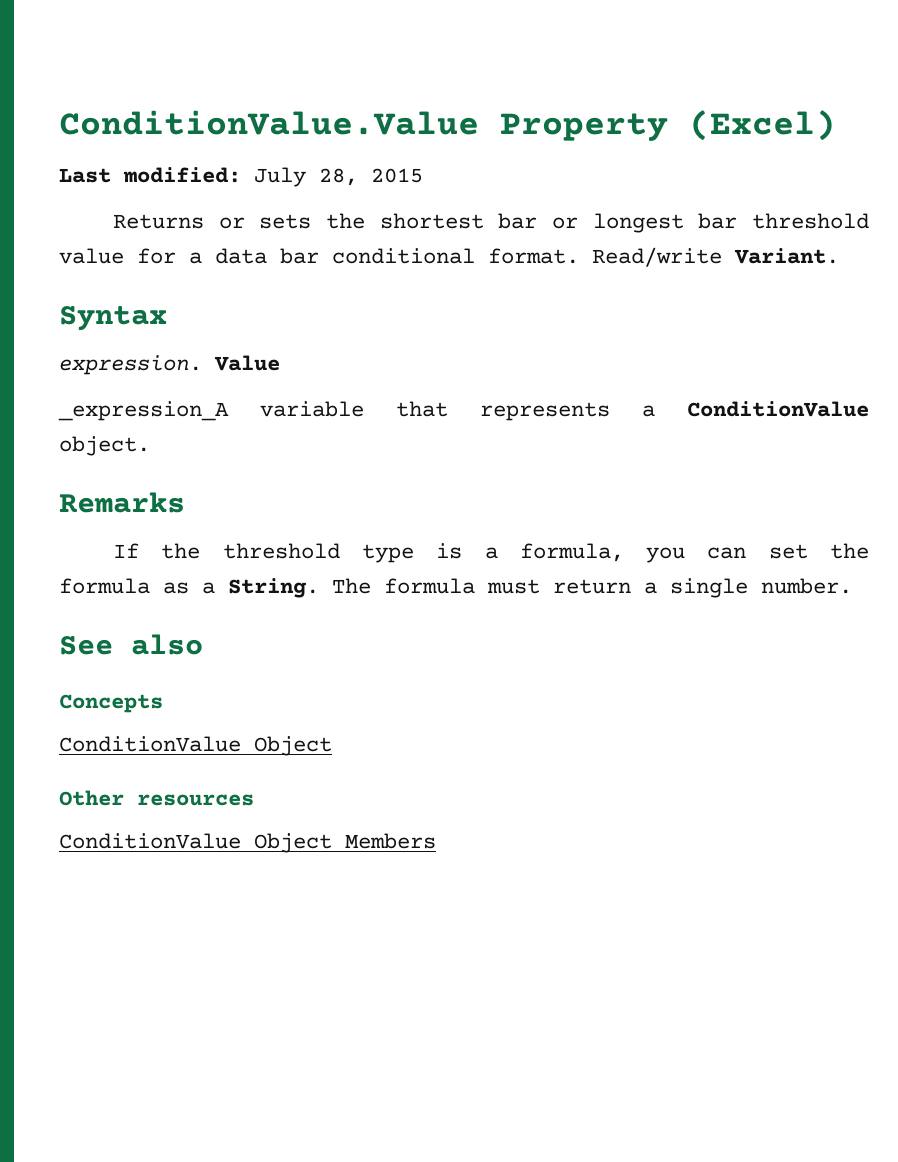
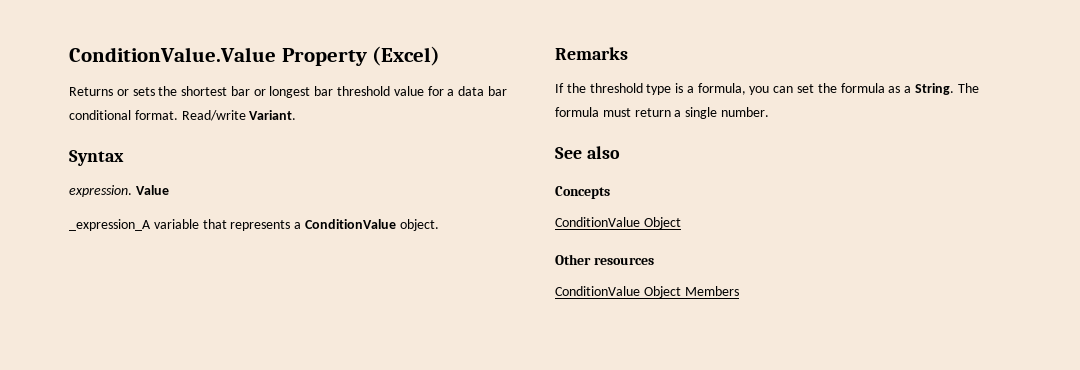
[59,167,423,187] // Last modified: July 28, 2015 -> (441, 56) none

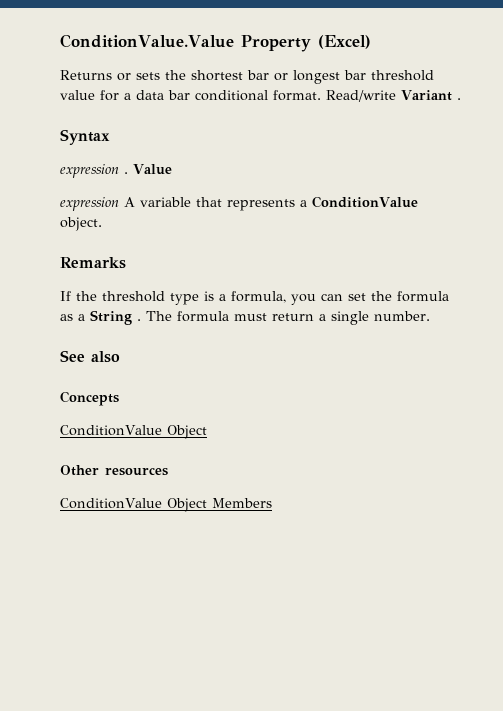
[249,110,297,120] Variant. -> [401,90,461,101] Variant .
[69,185,132,197] expression. -> [60,164,128,178] expression .
[69,219,151,231] _expression_A -> [60,197,135,211] expression A
[914,83,954,95] String. -> [90,310,141,325] String .

